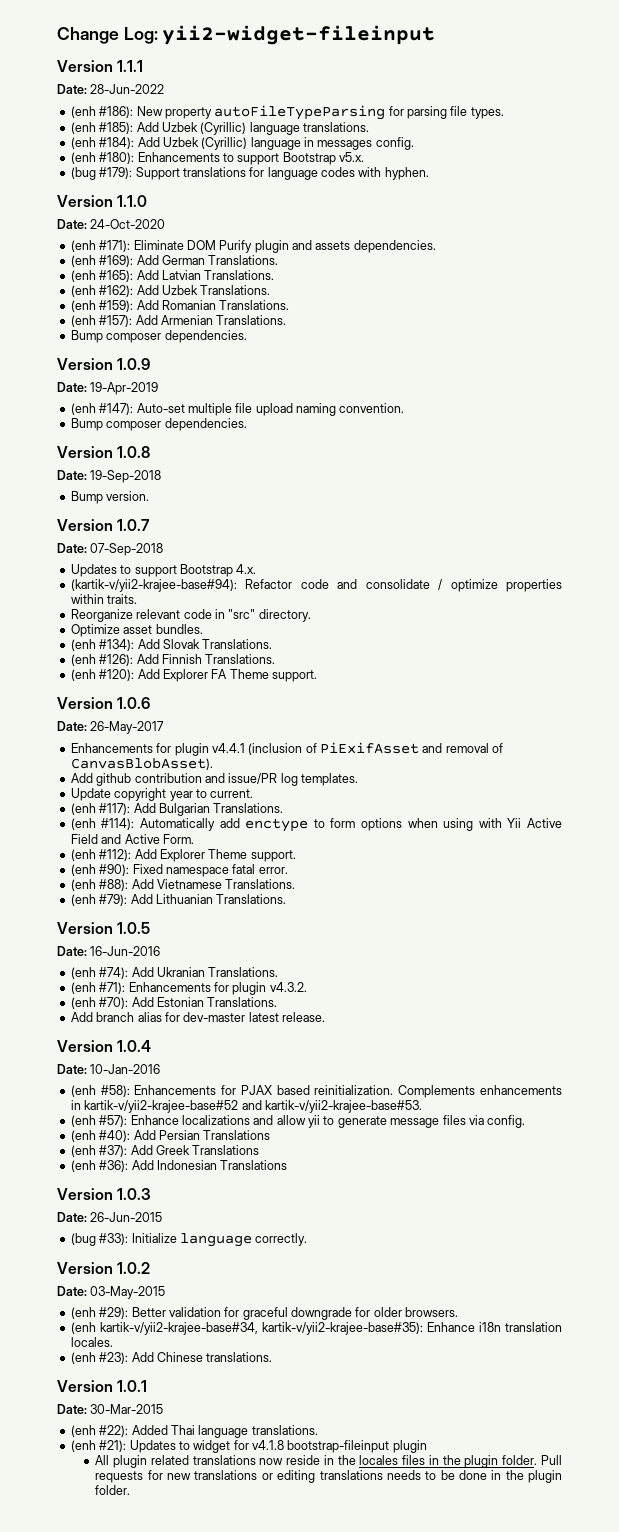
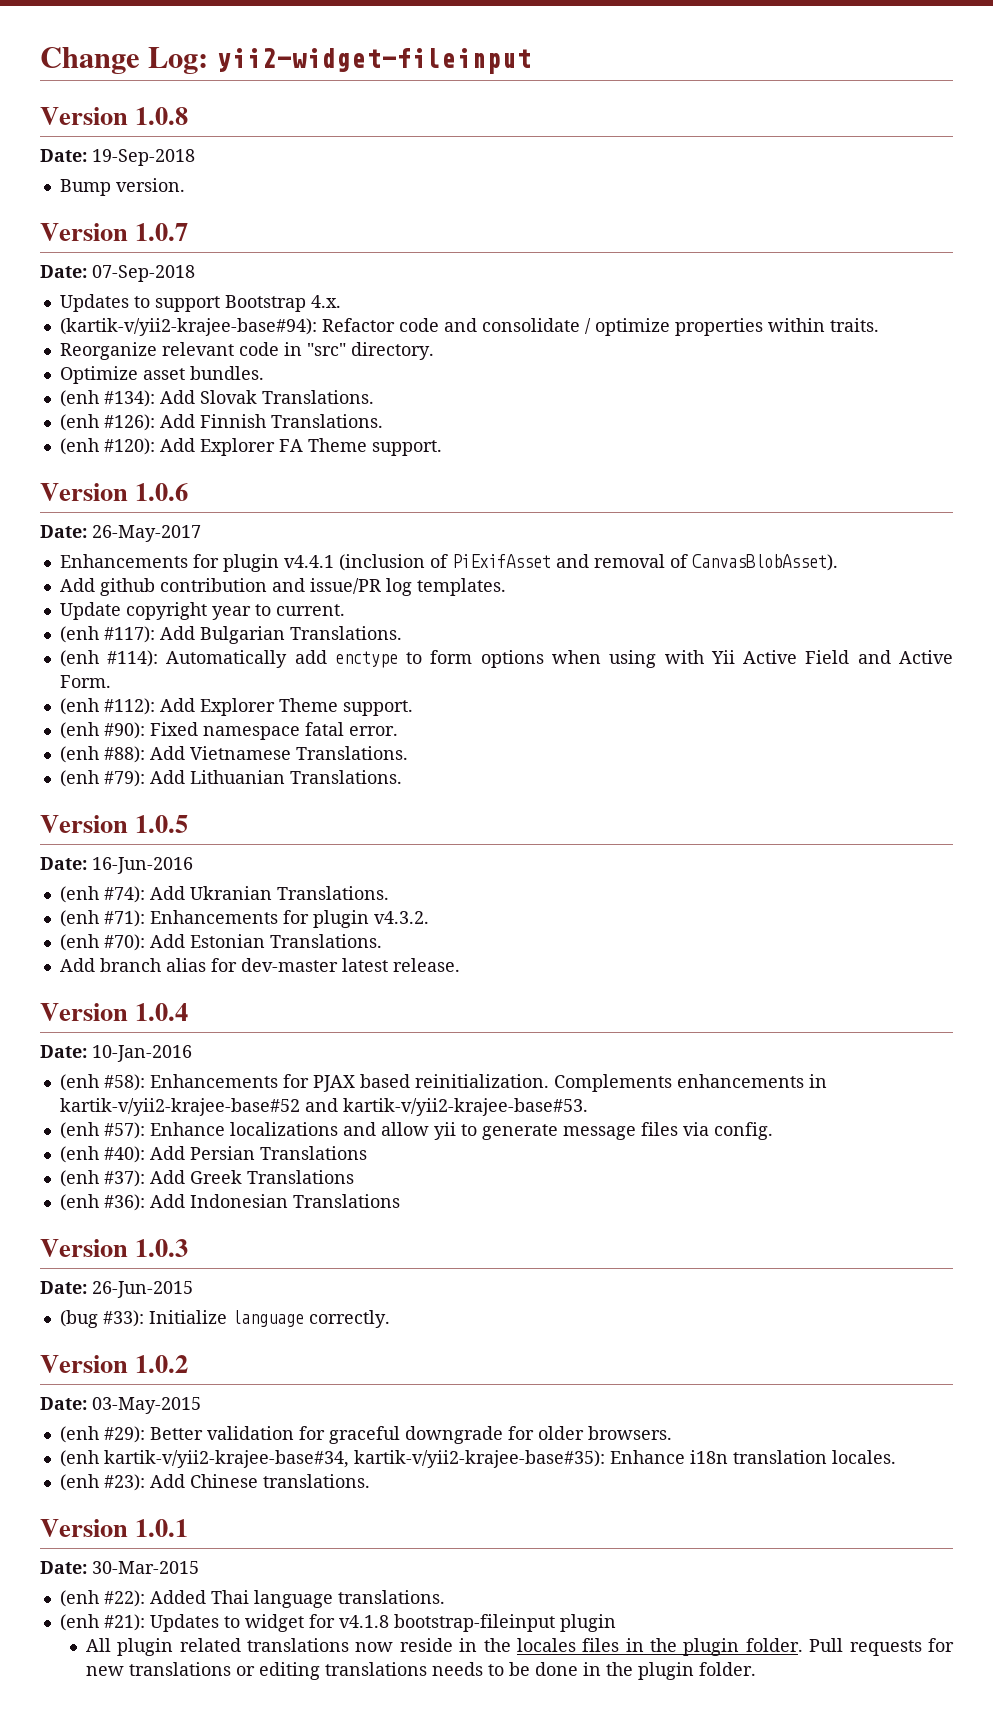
[57,60,144,72] [57,84,165,94] [70,105,504,120] [70,122,369,135] [70,137,414,150] [70,152,364,165] [70,167,429,180] [57,195,148,207] [57,219,166,229] [70,240,436,253] [70,255,279,267] [70,270,275,282] [70,285,271,297] [70,300,290,312] [70,315,287,327] [70,330,247,343] [57,358,151,370] [57,382,159,395] [70,403,405,416] [70,418,247,431] // Version 1.1.1 // Date: 28-Jun-2022 // (enh #186): New property autoFileTypeParsing for parsing file types. // (enh #185): Add Uzbek (Cyrillic) language translations. // (enh #184): Add Uzbek (Cyrillic) language in messages config. // (enh #180): Enhancements to support Bootstrap v5.x. // (bug #179): Support translations for language codes with hyphen. // Version 1.1.0 // Date: 24-Oct-2020 // (enh #171): Eliminate DOM Purify plugin and assets dependencies. // (enh #169): Add German Translations. // (enh #165): Add Latvian Translations. // (enh #162): Add Uzbek Translations. // (enh #159): Add Romanian Translations. // (enh #157): Add Armenian Translations. // Bump composer dependencies. // Version 1.0.9 // Date: 19-Apr-2019 // (enh #147): Auto-set multiple file upload naming convention. // Bump composer dependencies. -> (532, 61) none

